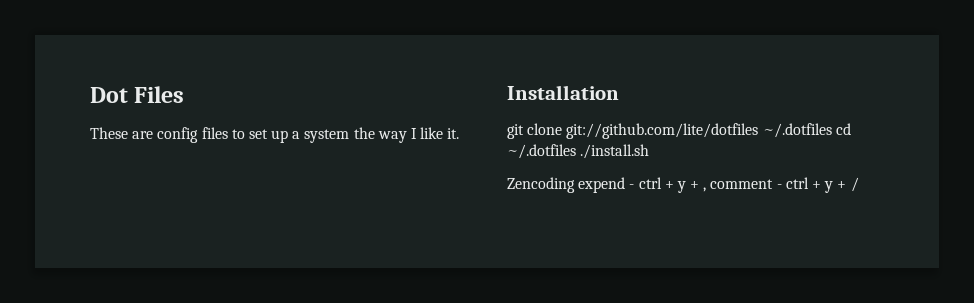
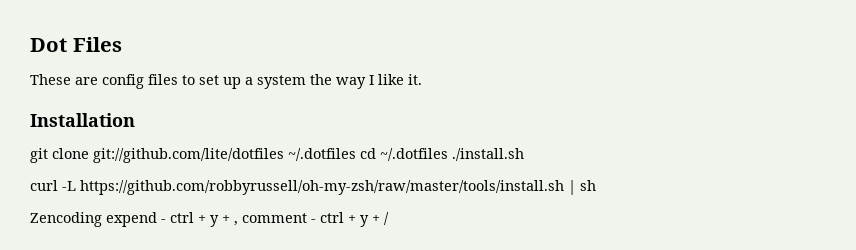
(650, 151) none -> [30,180,596,195] // curl -L https://github.com/robbyrussell/oh-my-zsh/raw/master/tools/install.sh | sh

